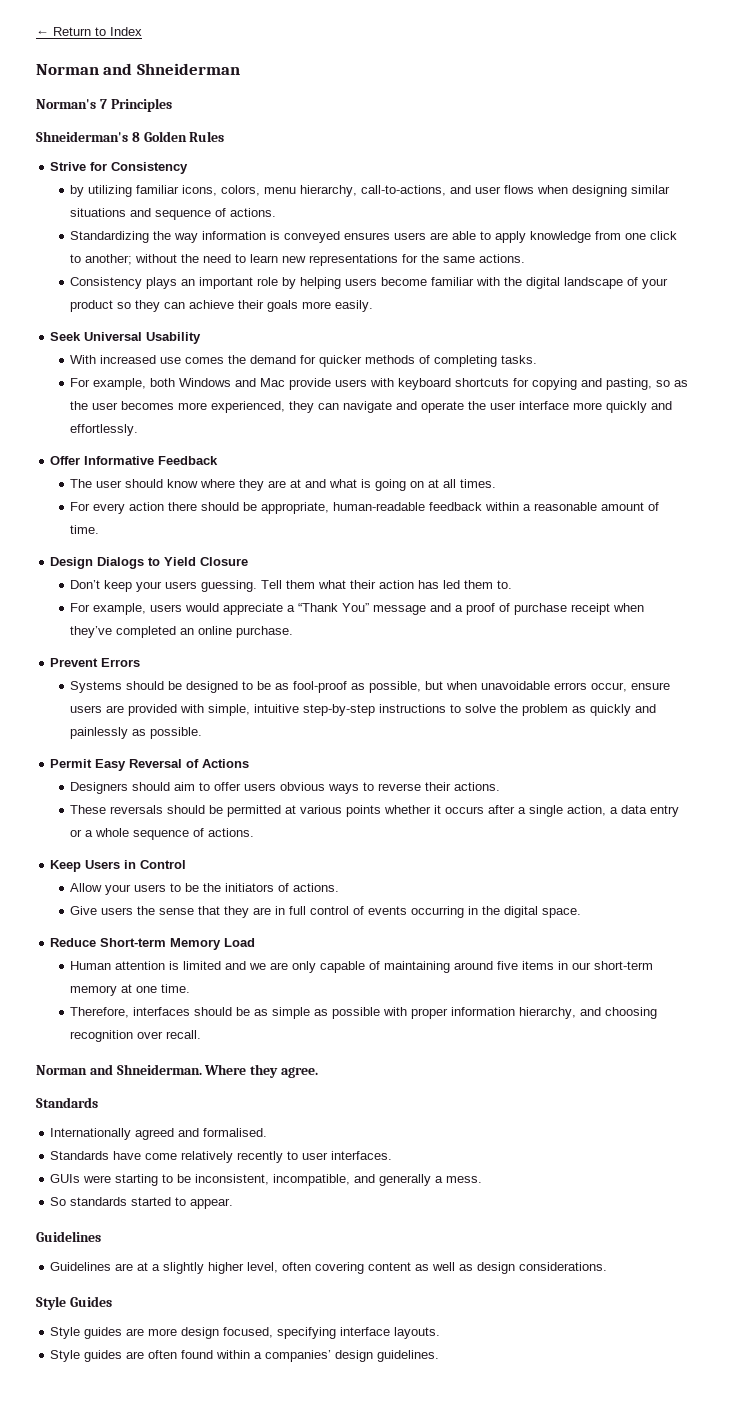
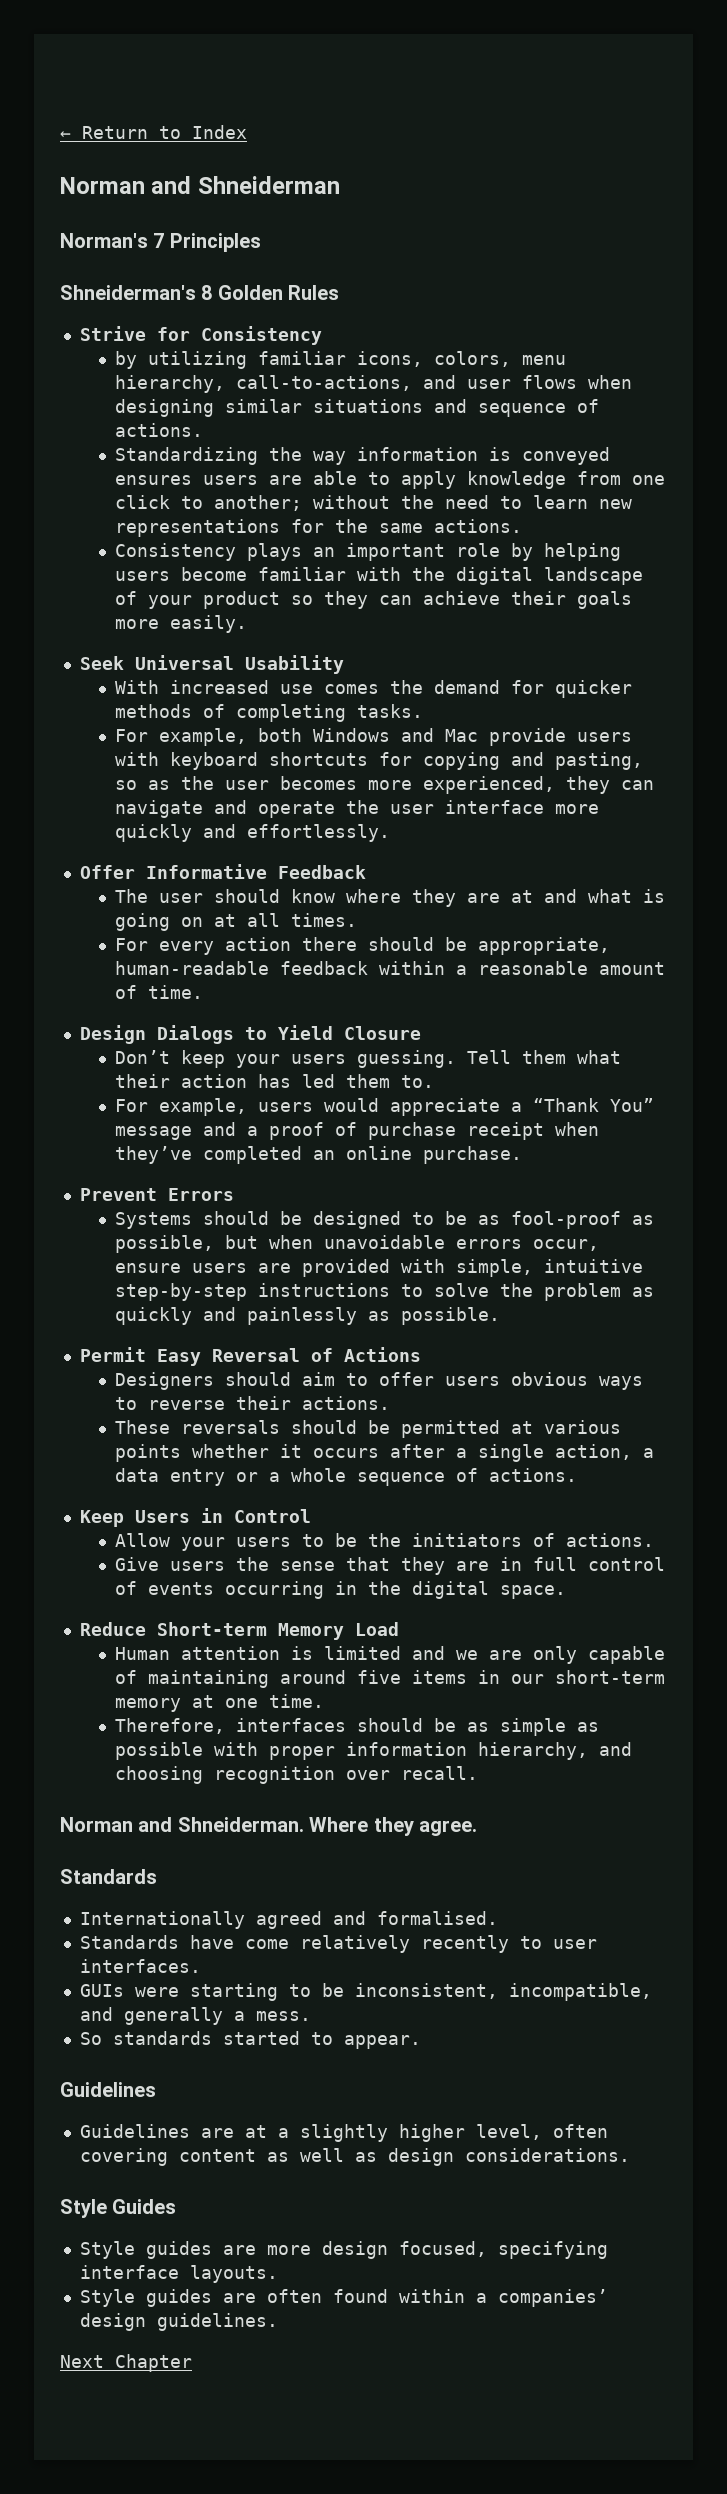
(440, 1356) none -> [60,2354,192,2372] // Next Chapter

